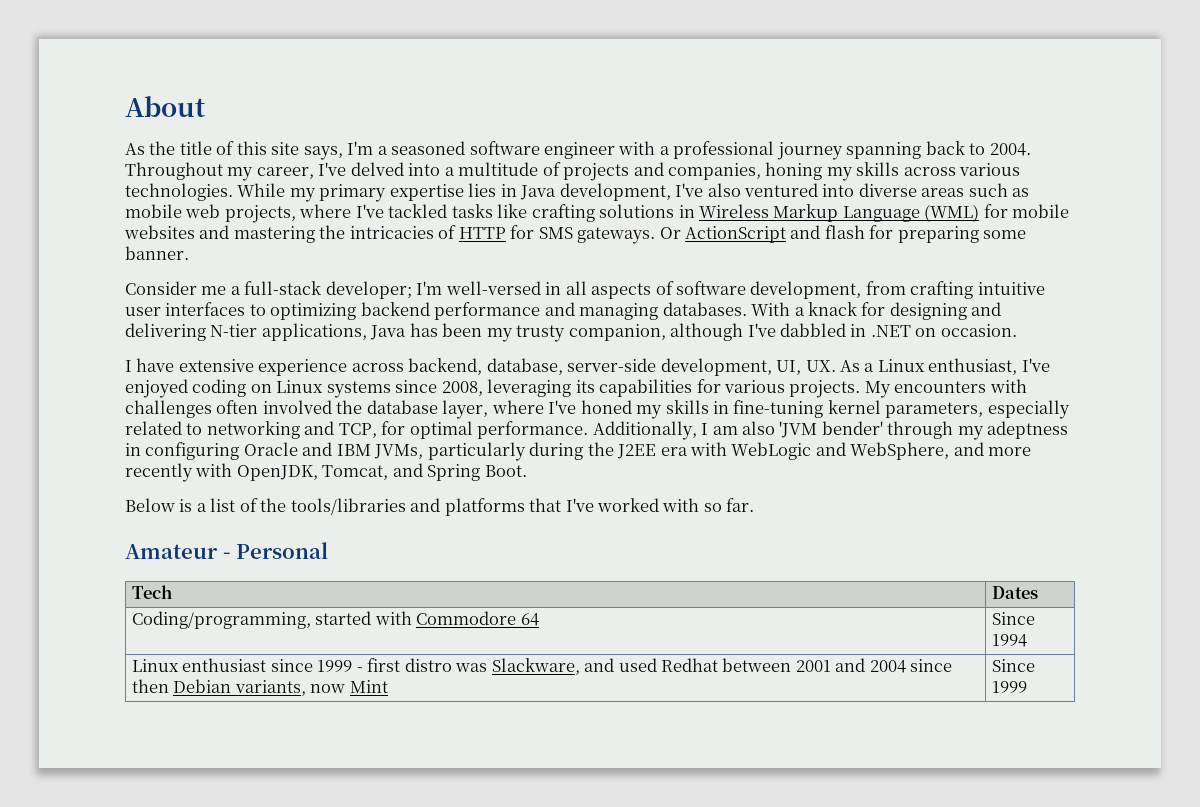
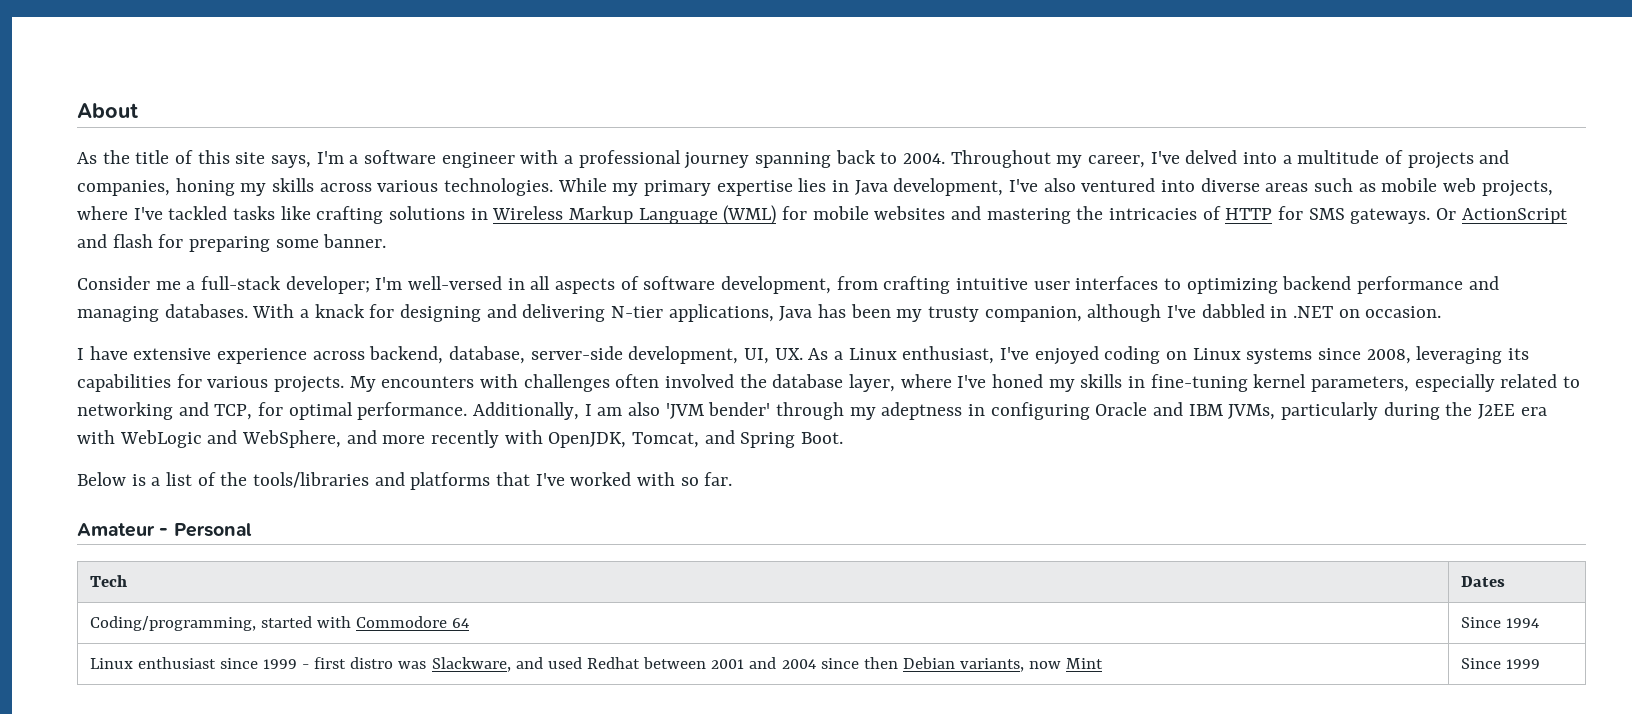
[391,141,466,155] seasoned -> (359, 159) none

